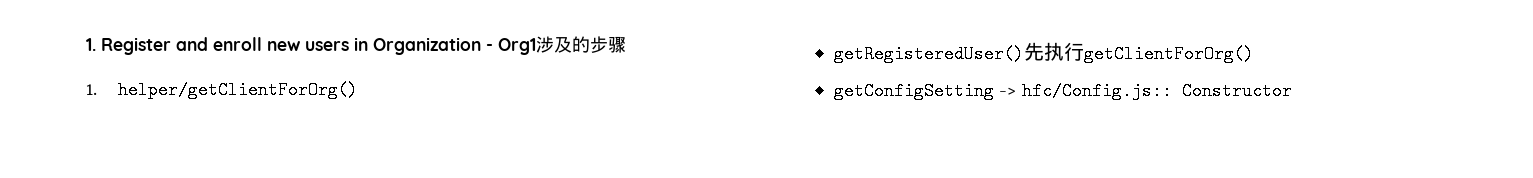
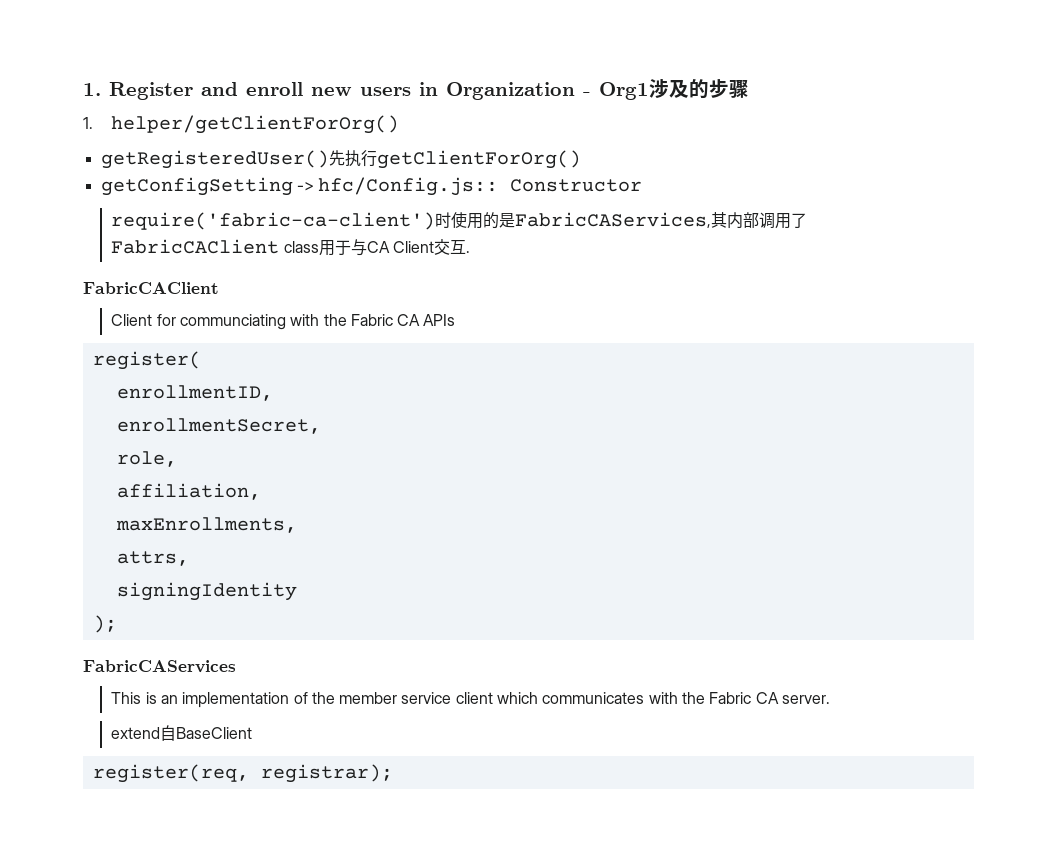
(1292, 91) none -> [111,212,808,230] [111,239,470,256] [83,282,219,294] [111,314,456,330] [92,351,201,370] [116,385,273,401] [116,418,321,434] [116,451,177,467] [116,483,261,500] [115,517,297,533] [116,551,189,566] [116,582,297,601] [92,615,117,633] [83,660,236,673] [111,692,831,708] [111,725,253,741] [92,764,393,783] // require('fabric-ca-client')时使用的是FabricCAServices,其内部调用了FabricCAClient class用于与CA Client交互. // FabricCAClient // Client for communciating with the Fabric CA APIs // register( // enrollmentID, // enrollmentSecret, // role, // affiliation, // maxEnrollments, // attrs, // signingIdentity // ); // FabricCAServices // This is an implementation of the member service client which communicates with the Fabric CA server. // extend自BaseClient // register(req, registrar);

